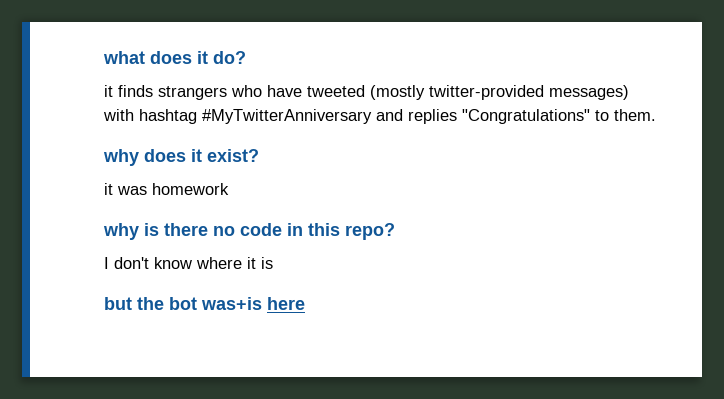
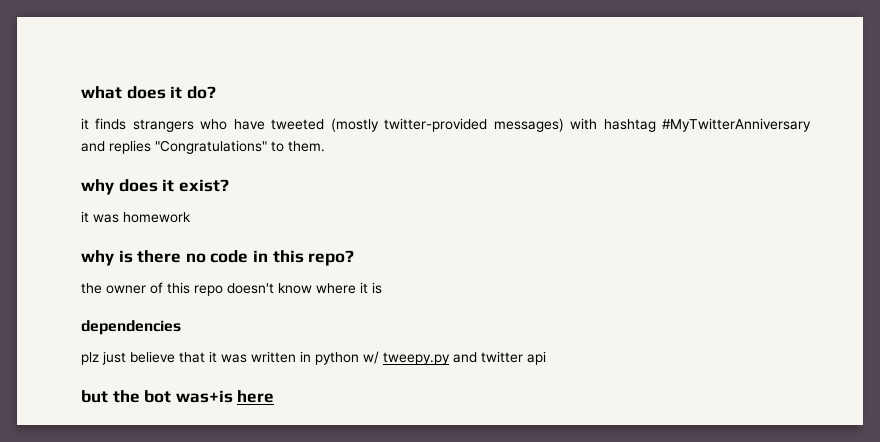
[104,257,273,269] I don't know where it is -> [81,282,382,296] [81,320,181,335] [81,351,546,365] the owner of this repo doesn't know where it is // dependencies // plz just believe that it was written in python w/ tweepy.py and twitter api

